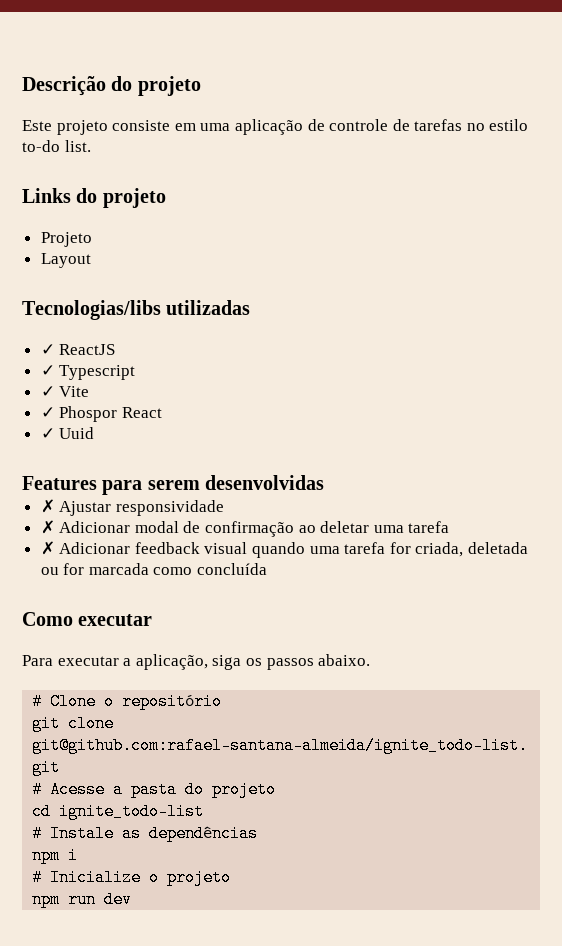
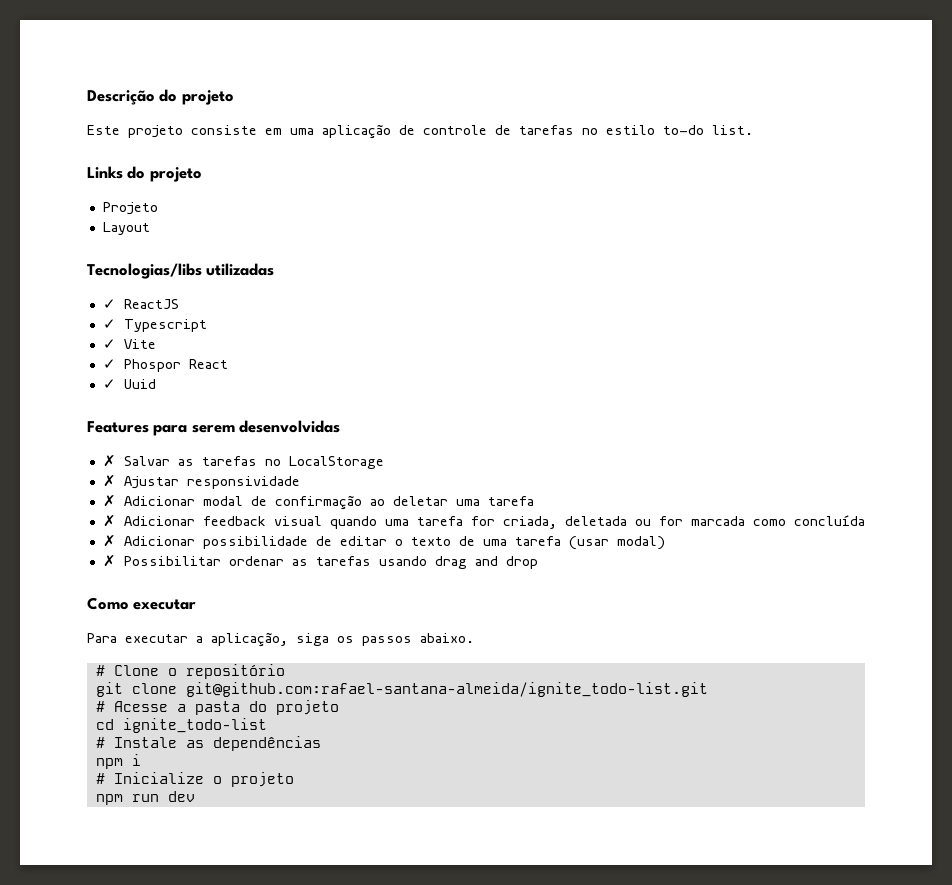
(325, 482) none -> [102,455,384,469] // ✗ Salvar as tarefas no LocalStorage
(268, 569) none -> [102,535,665,550] [102,555,538,569] // ✗ Adicionar possibilidade de editar o texto de uma tarefa (usar modal) // ✗ Possibilitar ordenar as tarefas usando drag and drop

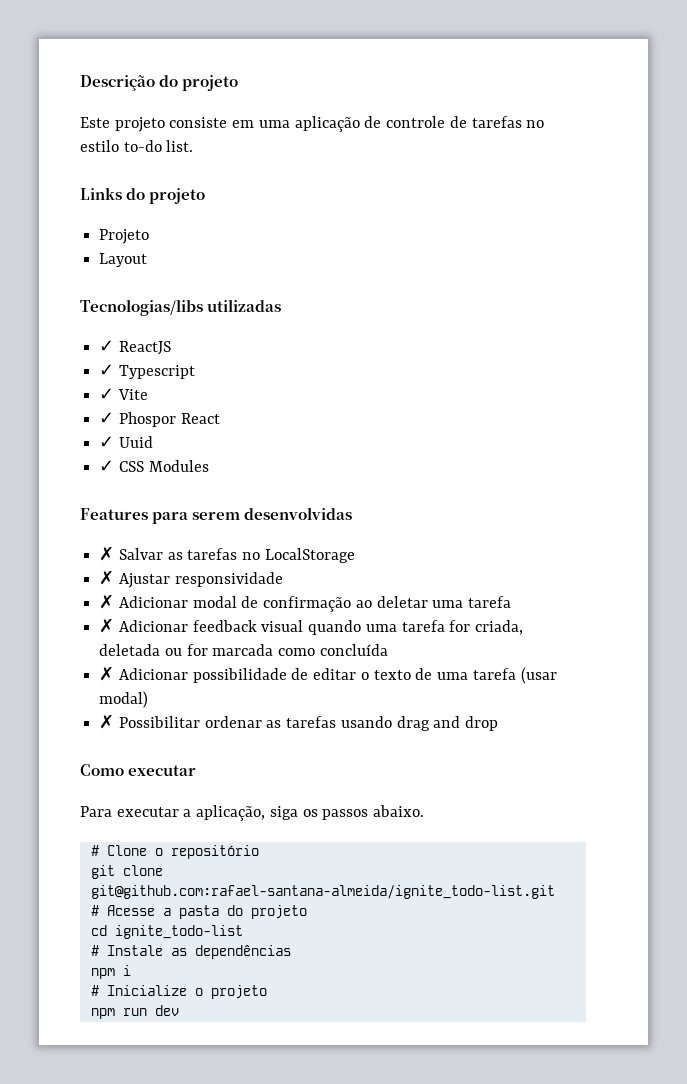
(156, 384) none -> [99,460,209,472] // ✓ CSS Modules

